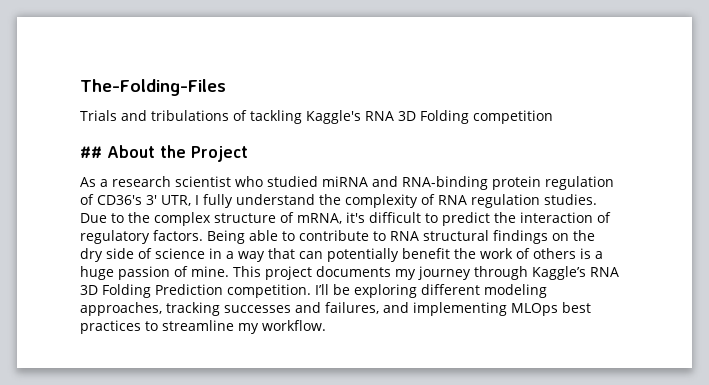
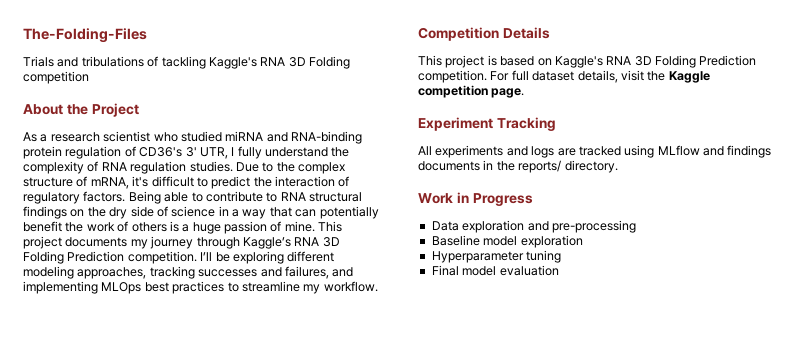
[80,146,102,158] ## -> (89, 77) none
(326, 325) none -> [418,27,550,41] [418,55,757,68] [418,70,710,83] [418,85,525,98] [418,117,556,131] [418,145,772,158] [418,160,618,173] [418,192,533,206] [431,220,636,233] [431,235,583,248] [431,250,562,263] [431,265,559,276] // Competition Details // This project is based on Kaggle's RNA 3D Folding Prediction competition. For full dataset details, visit the Kaggle competition page. // Experiment Tracking // All experiments and logs are tracked using MLflow and findings documents in the reports/ directory. // Work in Progress // Data exploration and pre-processing // Baseline model exploration // Hyperparameter tuning // Final model evaluation

